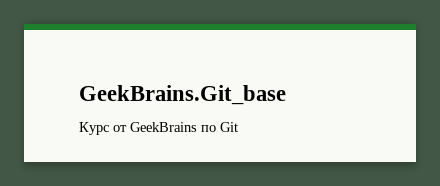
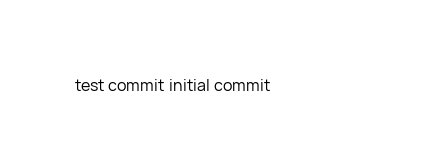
[79,85,286,105] [79,122,238,135] GeekBrains.Git_base // Курс от GeekBrains по Git -> [75,79,270,91] test commit initial commit

